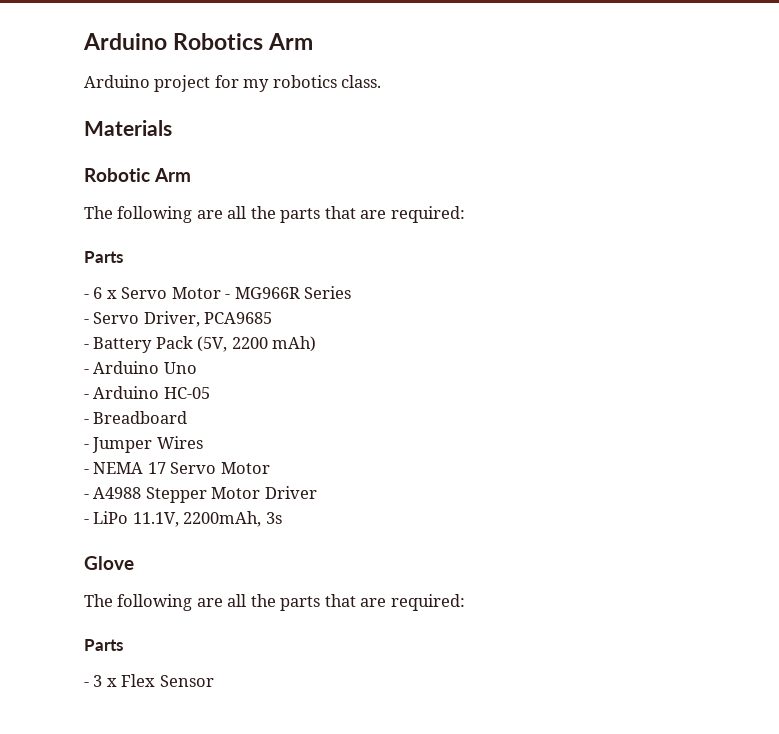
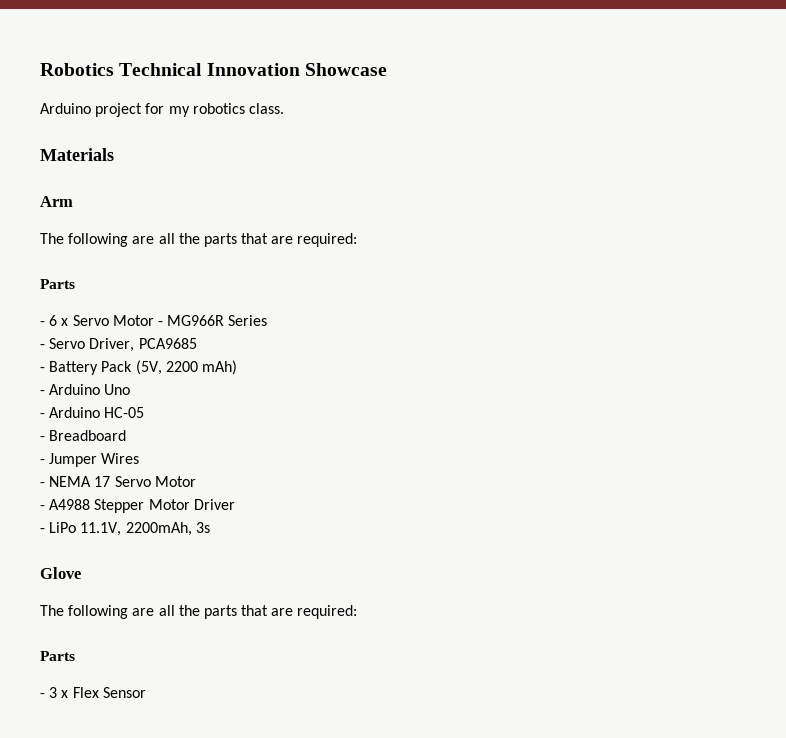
[83,33,314,50] Arduino Robotics Arm -> [40,63,387,76] Robotics Technical Innovation Showcase
[84,168,150,182] Robotic -> (114, 154) none

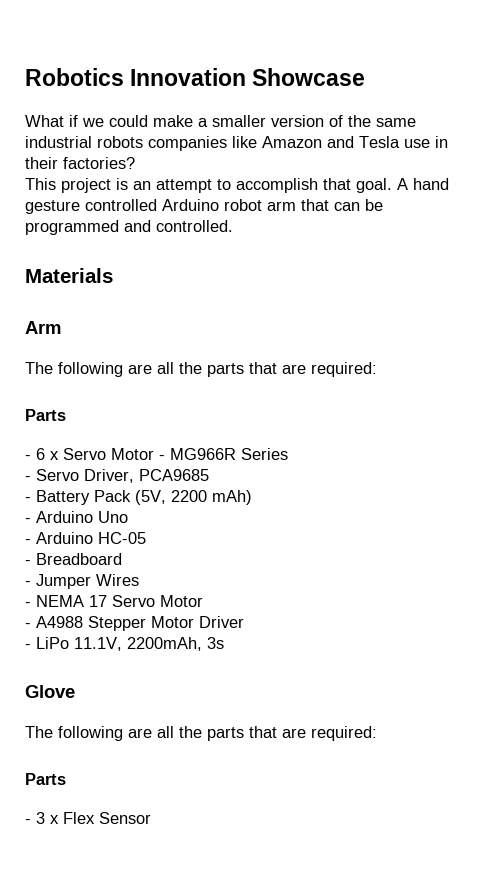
[119,63,203,76] Technical -> (124, 77) none
[40,103,284,117] Arduino project for my robotics class. -> [25,115,416,127] [25,136,448,151] [25,157,135,169] [25,178,449,193] [25,199,383,214] [25,220,233,235] What if we could make a smaller version of the same industrial robots companies like Amazon and Tesla use in their factories? // This project is an attempt to accomplish that goal. A hand gesture controlled Arduino robot arm that can be programmed and controlled.

